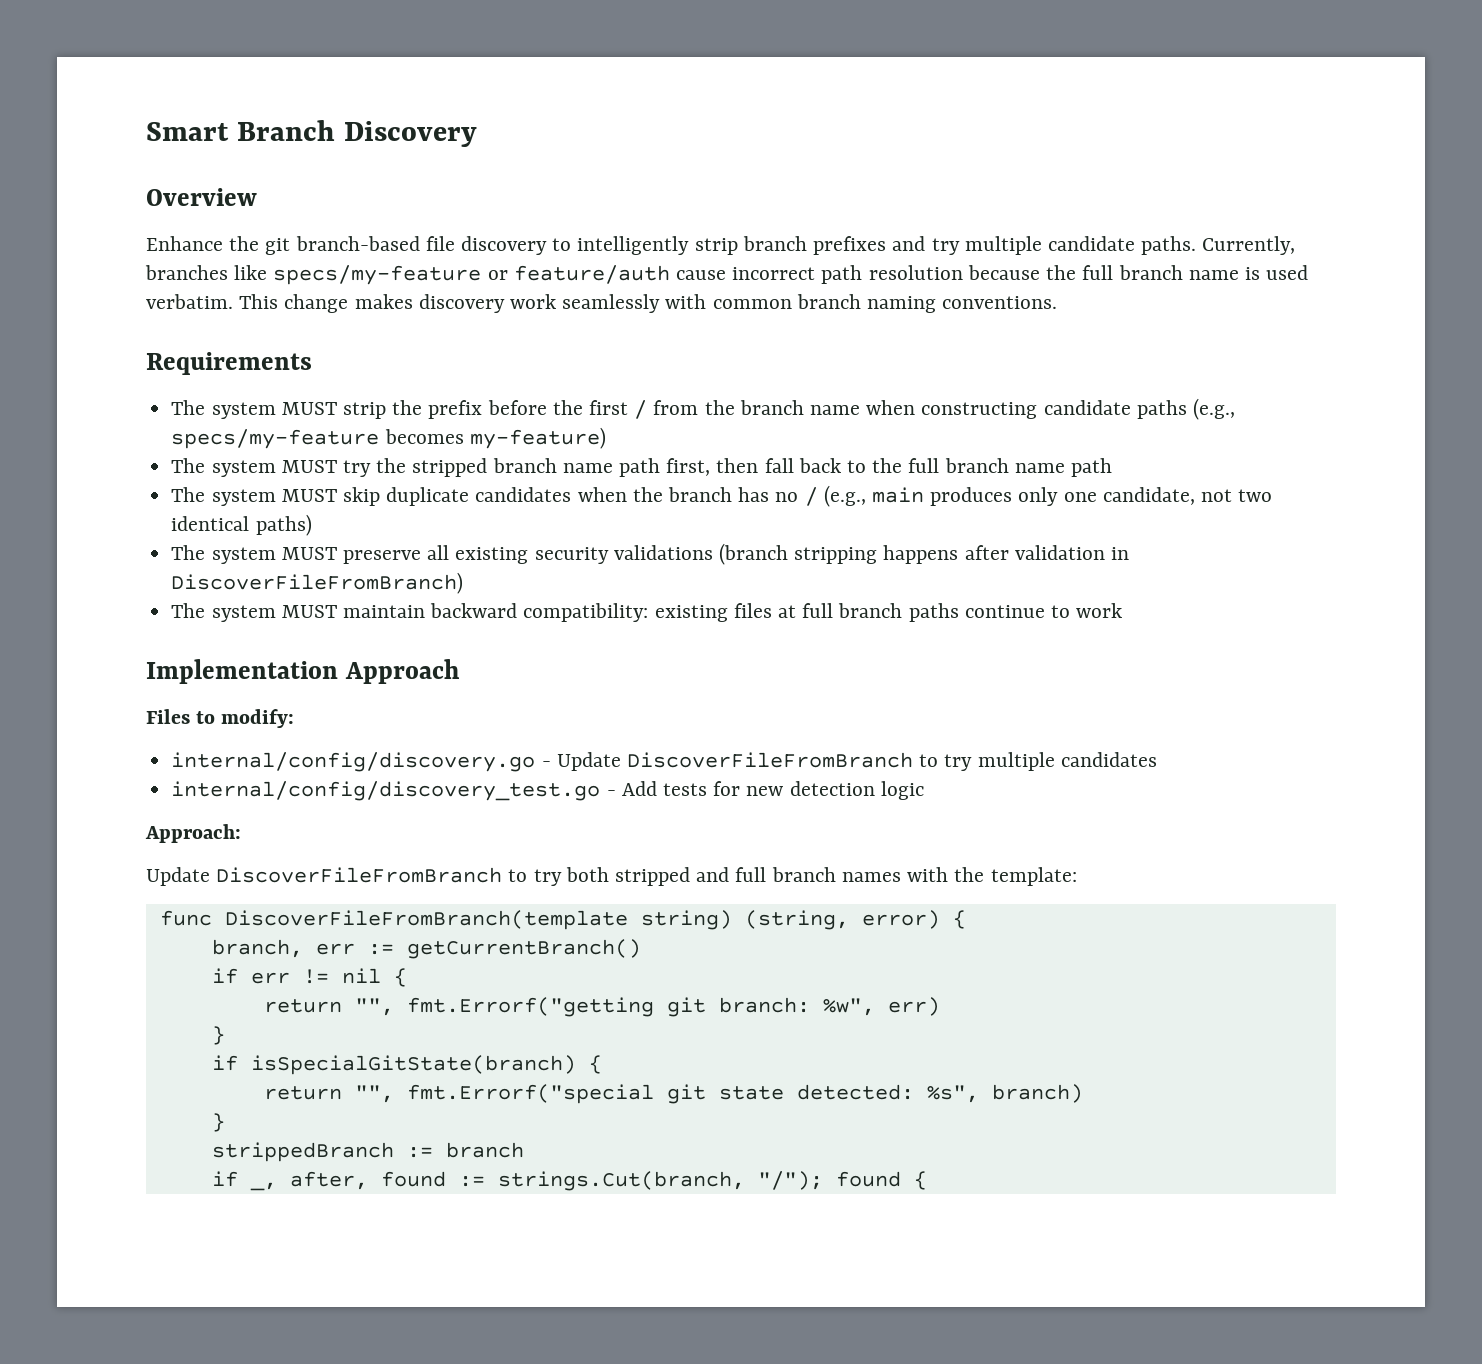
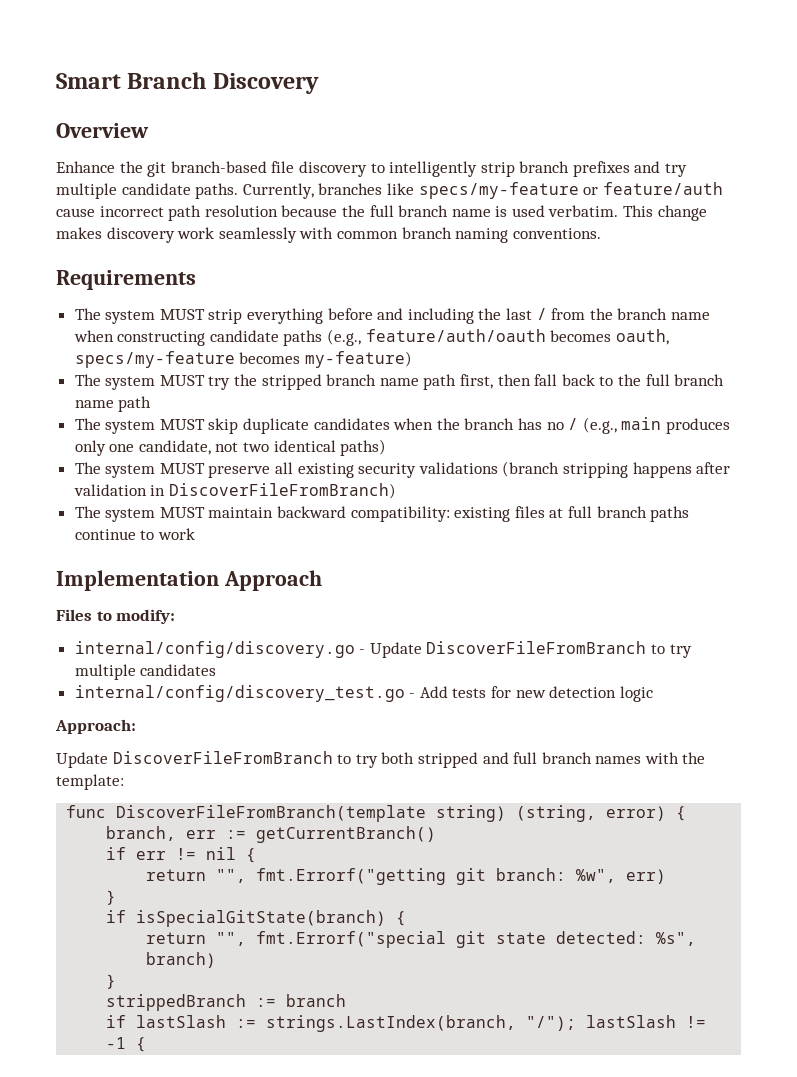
[392,400,628,419] the prefix before the first -> [247,308,533,324] everything before and including the last
(1236, 409) none -> [365,329,669,345] feature/auth/oauth becomes oauth,
[249,1171,901,1191] _, after, found := strings.Cut(branch, "/"); found -> [136,1015,707,1032] [106,1037,127,1049] lastSlash := strings.LastIndex(branch, "/"); lastSlash != -1

